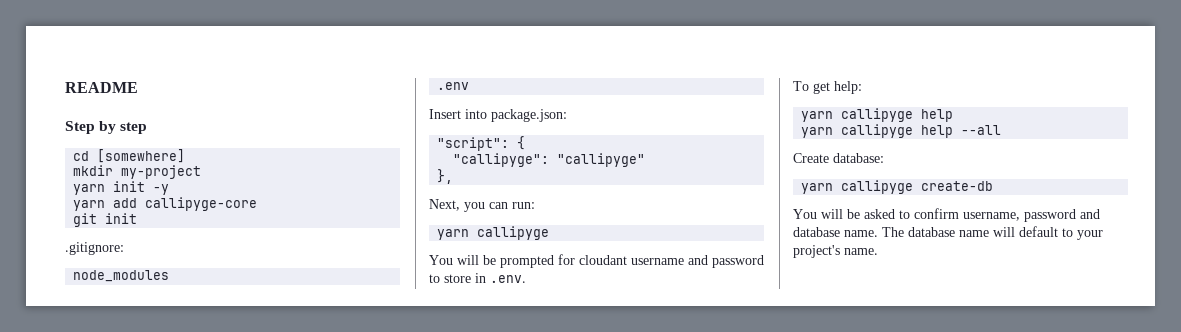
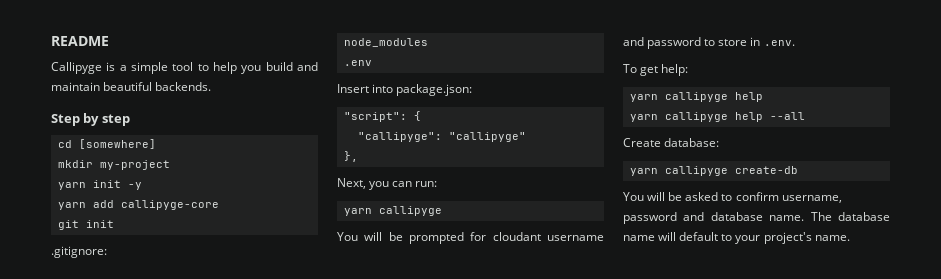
(138, 87) none -> [51,62,318,74] [51,82,212,91] // Callipyge is a simple tool to help you build and maintain beautiful backends.

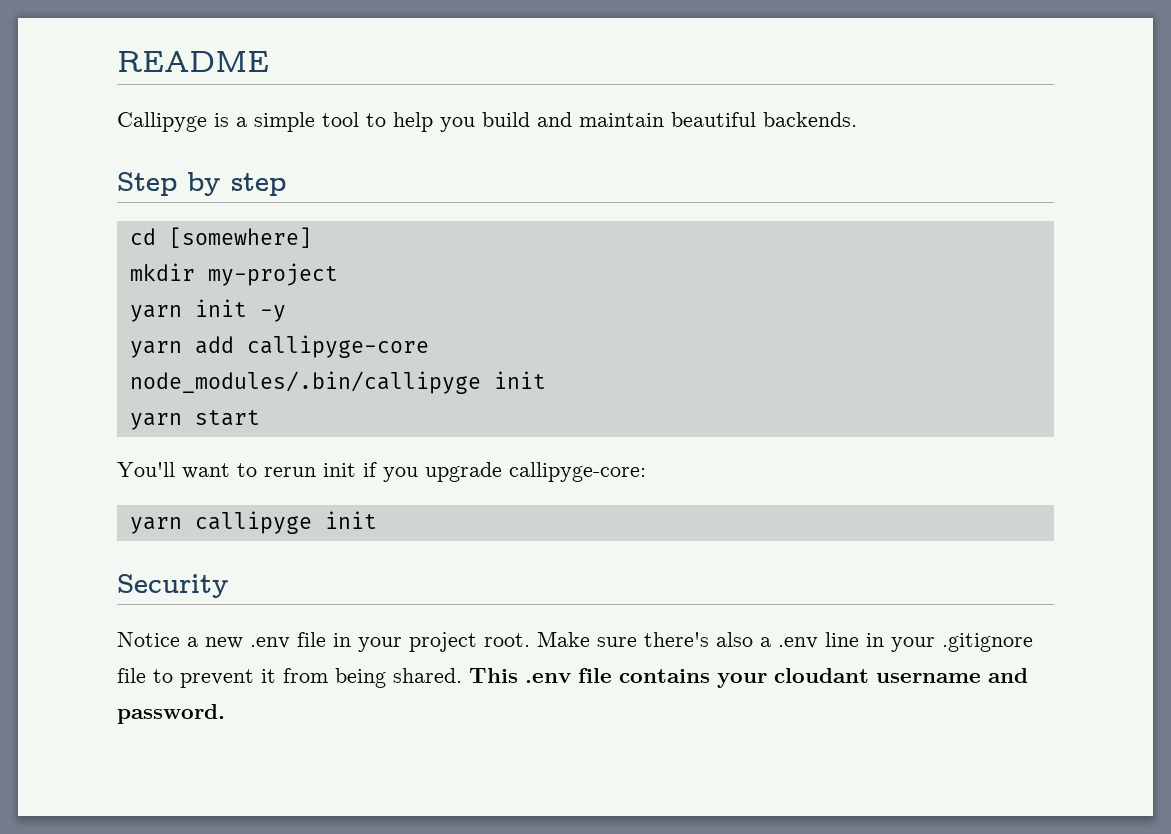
[57,220,114,230] [51,246,107,258] [343,38,428,47] [343,60,372,66] [337,84,473,96] [343,111,421,122] [357,132,526,142] [343,151,358,162] [337,178,438,190] [343,206,442,216] [337,232,604,244] [623,37,795,49] [623,64,689,76] [629,92,763,102] [629,112,805,122] [623,138,720,147] [629,166,798,176] [623,192,842,203] [623,212,890,224] [623,232,850,244] git init // .gitignore: // node_modules // .env // Insert into package.json: // "script": { // "callipyge": "callipyge" // }, // Next, you can run: // yarn callipyge // You will be prompted for cloudant username and password to store in .env. // To get help: // yarn callipyge help // yarn callipyge help --all // Create database: // yarn callipyge create-db // You will be asked to confirm username, password and database name. The database name will default to your project's name. -> [129,371,546,394] [129,410,260,430] [117,462,646,482] [129,511,377,534] [117,574,229,598] [117,631,1033,652] [117,668,1028,688] [117,704,225,724] node_modules/.bin/callipyge init // yarn start // You'll want to rerun init if you upgrade callipyge-core: // yarn callipyge init // Security // Notice a new .env file in your project root. Make sure there's also a .env line in your .gitignore file to prevent it from being shared. This .env file contains your cloudant username and password.

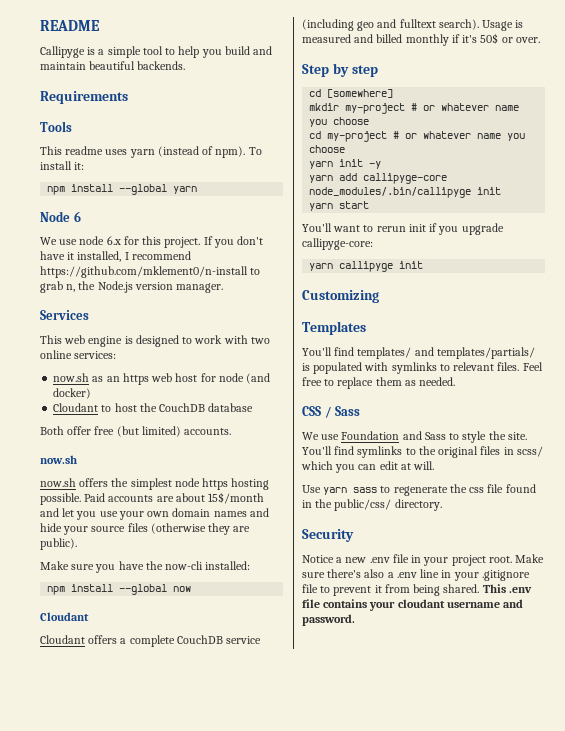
(857, 119) none -> [40,91,128,104] [40,121,72,132] [40,146,262,158] [40,161,85,170] [47,184,198,195] [40,211,81,222] [40,236,264,248] [40,251,191,262] [40,266,261,278] [40,281,224,293] [40,310,89,320] [40,335,270,347] [40,350,117,359] [53,373,271,385] [53,388,92,399] [53,403,254,412] [40,426,232,437] [40,455,77,464] [40,478,270,490] [40,492,265,505] [40,508,269,520] [40,523,251,535] [40,538,77,550] [40,561,251,573] [47,584,192,595] [40,612,89,621] [40,635,262,647] [302,19,524,31] [302,33,540,46] // Requirements // Tools // This readme uses yarn (instead of npm). To install it: // npm install --global yarn // Node 6 // We use node 6.x for this project. If you don't have it installed, I recommend https://github.com/mklement0/n-install to grab n, the Node.js version manager. // Services // This web engine is designed to work with two online services: // now.sh as an https web host for node (and docker) // Cloudant to host the CouchDB database // Both offer free (but limited) accounts. // now.sh // now.sh offers the simplest node https hosting possible. Paid accounts are about 15$/month and let you use your own domain names and hide your source files (otherwise they are public). // Make sure you have the now-cli installed: // npm install --global now // Cloudant // Cloudant offers a complete CouchDB service (including geo and fulltext search). Usage is measured and billed monthly if it's 50$ or over.
(338, 274) none -> [411,103,520,111] [309,117,370,127] [309,131,526,142] [309,145,346,153] # or whatever name you choose // cd my-project # or whatever name you choose
(377, 520) none -> [302,290,379,303] [302,321,366,335] [302,347,535,359] [302,362,543,374] [302,377,456,389] [302,406,361,418] [302,431,527,443] [302,446,543,458] [301,461,435,473] [302,484,536,496] [302,499,442,511] // Customizing // Templates // You'll find templates/ and templates/partials/ is populated with symlinks to relevant files. Feel free to replace them as needed. // CSS / Sass // We use Foundation and Sass to style the site. You'll find symlinks to the original files in scss/ which you can edit at will. // Use yarn sass to regenerate the css file found in the public/css/ directory.

